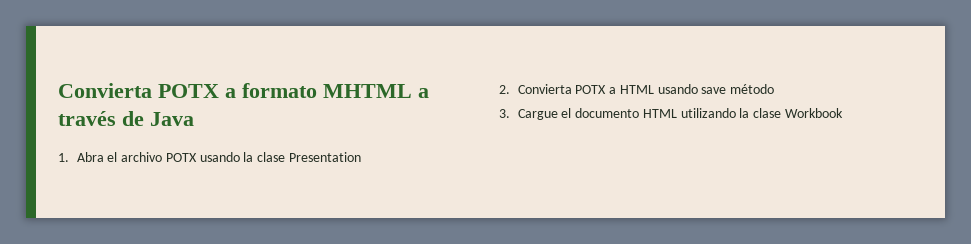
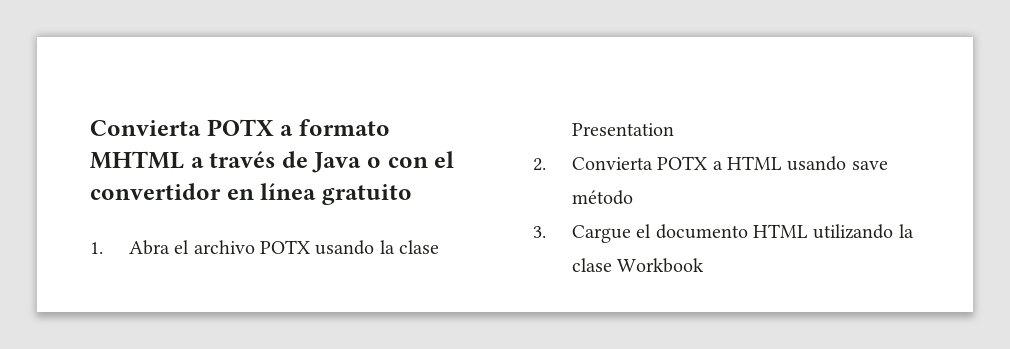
(194, 119) none -> [367,151,455,168] [90,183,412,205] o con el convertidor en línea gratuito

